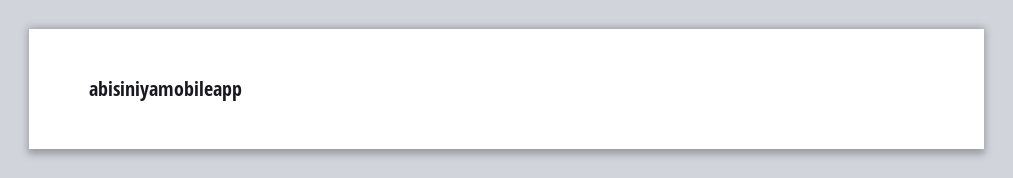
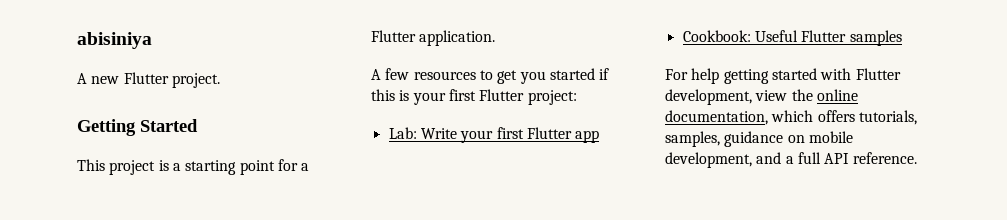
[89,81,242,101] abisiniyamobileapp -> [77,32,152,49] [77,72,220,88] [77,119,198,136] [77,159,310,175] [371,30,496,46] [371,68,610,84] [371,89,577,105] [388,127,600,143] [682,30,902,46] [665,68,901,84] [665,89,858,105] [665,110,917,125] [665,131,853,147] [665,152,917,168] abisiniya // A new Flutter project. // Getting Started // This project is a starting point for a Flutter application. // A few resources to get you started if this is your first Flutter project: // Lab: Write your first Flutter app // Cookbook: Useful Flutter samples // For help getting started with Flutter development, view the online documentation, which offers tutorials, samples, guidance on mobile development, and a full API reference.

